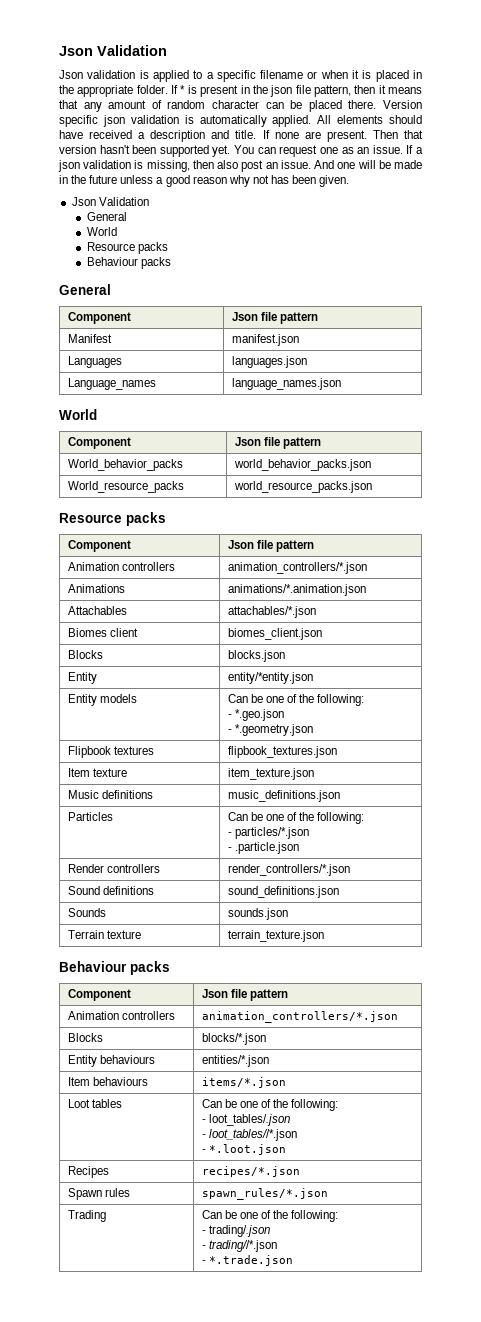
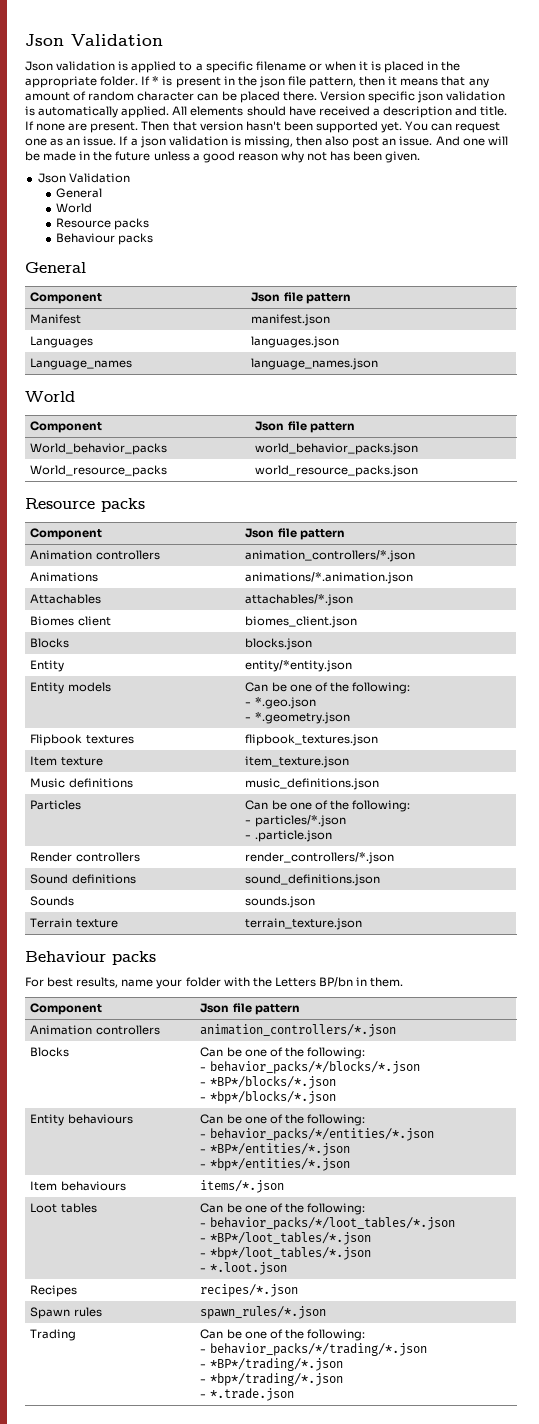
(170, 968) none -> [25,977,404,989] // For best results, name your folder with the Letters BP/bn in them.
[201,1033,266,1045] [67,1055,156,1067] [201,1055,269,1067] blocks/*.json // Entity behaviours | entities/*.json -> [200,1047,365,1059] [200,1061,420,1074] [200,1076,336,1089] [200,1091,336,1104] [30,1114,133,1126] [200,1114,365,1126] [200,1128,434,1141] [200,1143,350,1156] [200,1158,350,1171] Can be one of the following: // - behavior_packs/*/blocks/*.json // - *BP*/blocks/*.json // - *bp*/blocks/*.json // Entity behaviours | Can be one of the following: // - behavior_packs/*/entities/*.json // - *BP*/entities/*.json // - *bp*/entities/*.json
[209,1114,291,1126] [201,1129,298,1141] loot_tables/.json // - loot_tables//*.json -> [209,1217,455,1230] [200,1232,371,1245] [200,1247,371,1260] behavior_packs/*/loot_tables/*.json // - *BP*/loot_tables/*.json // - *bp*/loot_tables/*.json
[209,1225,271,1237] [201,1240,278,1252] trading/.json // - trading//*.json -> [209,1343,427,1356] [200,1358,343,1371] [200,1373,343,1386] behavior_packs/*/trading/*.json // - *BP*/trading/*.json // - *bp*/trading/*.json

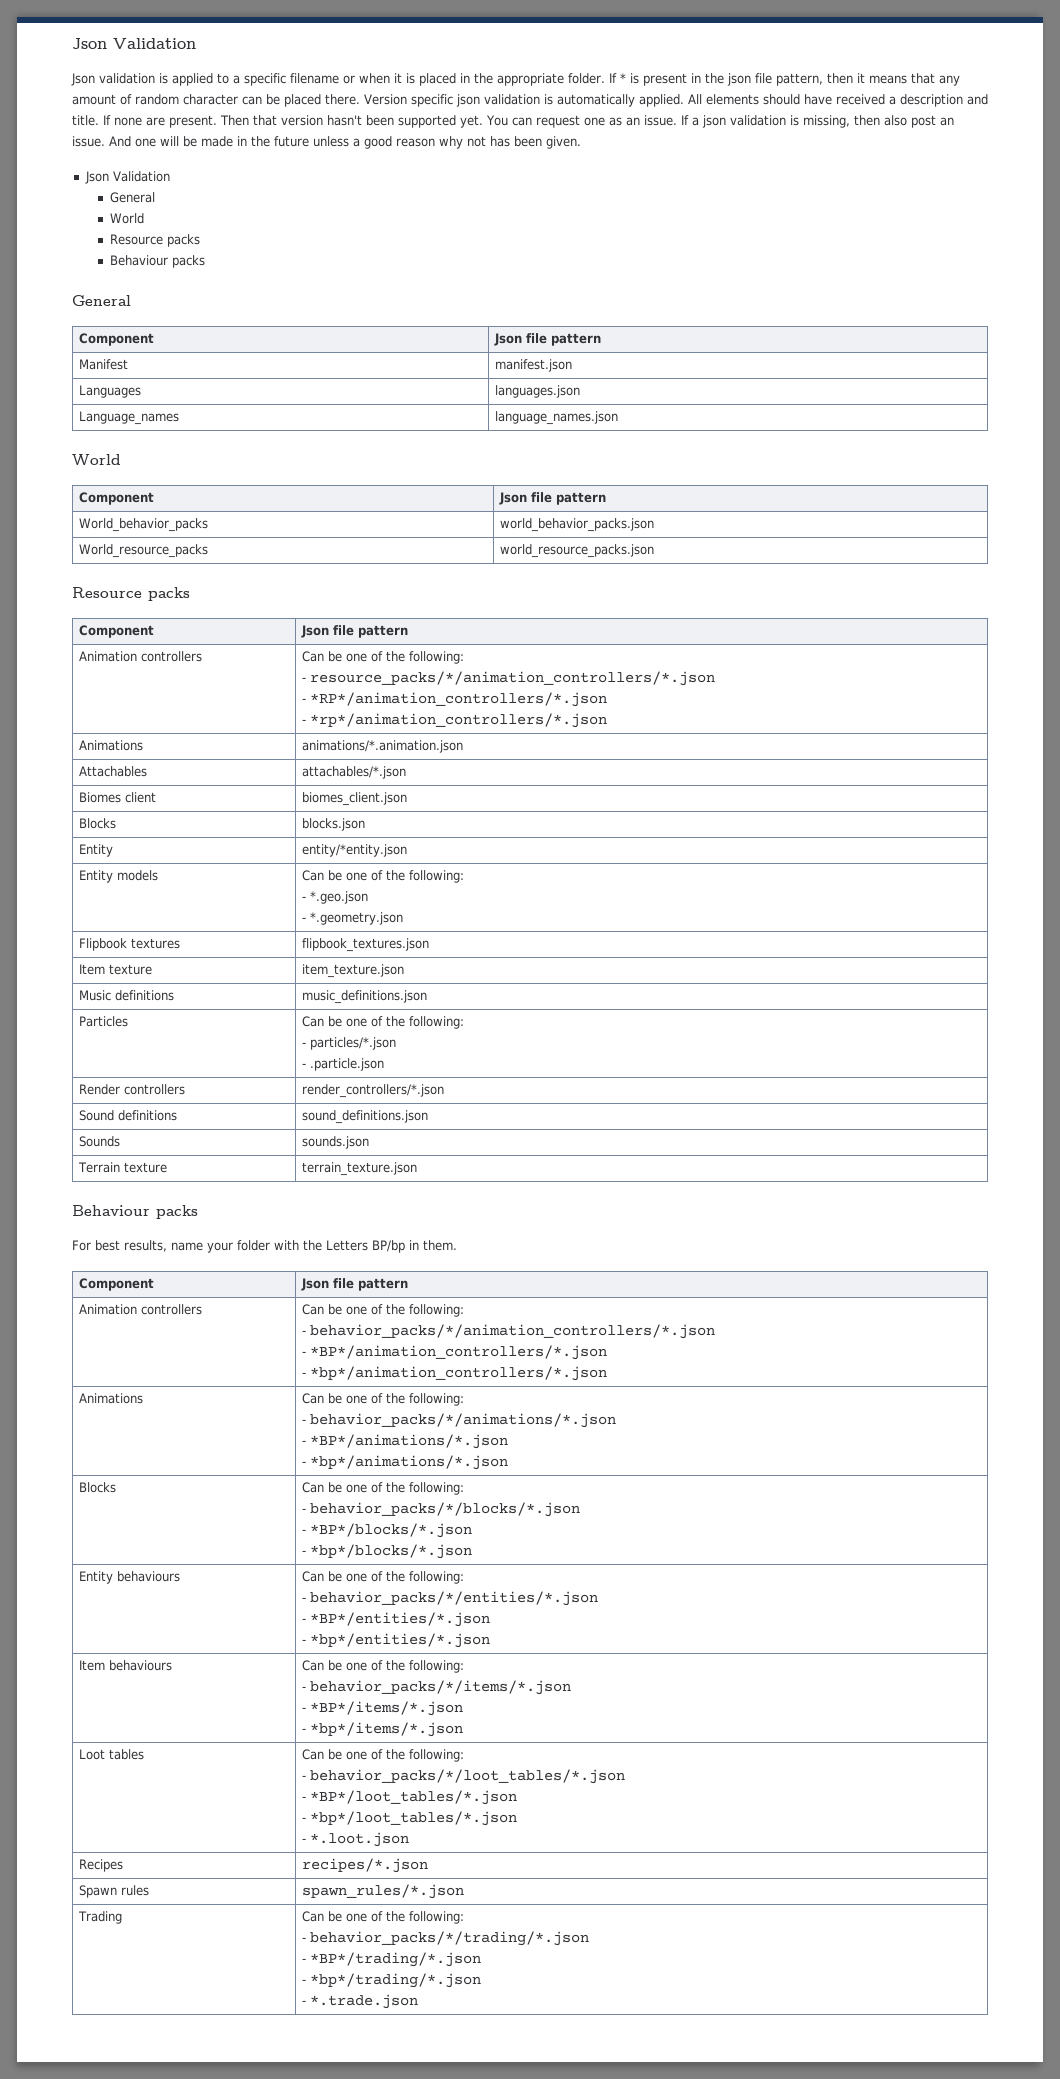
[245,550,416,562] animation_controllers/*.json -> [302,651,465,664] [302,671,716,686] [302,692,608,707] [302,713,608,728] Can be one of the following: // - resource_packs/*/animation_controllers/*.json // - *RP*/animation_controllers/*.json // - *rp*/animation_controllers/*.json
[318,977,353,987] BP/bn -> [372,1240,405,1253] BP/bp
[200,1024,397,1037] animation_controllers/*.json -> [302,1304,465,1317] [302,1324,716,1339] [302,1345,608,1360] [302,1366,608,1381] [79,1393,144,1404] [302,1393,465,1406] [302,1413,617,1428] [302,1434,509,1449] [302,1455,509,1470] Can be one of the following: // - behavior_packs/*/animation_controllers/*.json // - *BP*/animation_controllers/*.json // - *bp*/animation_controllers/*.json // Animations | Can be one of the following: // - behavior_packs/*/animations/*.json // - *BP*/animations/*.json // - *bp*/animations/*.json
[200,1180,285,1193] items/*.json -> [302,1660,465,1673] [302,1680,572,1695] [302,1701,464,1716] [302,1722,464,1737] Can be one of the following: // - behavior_packs/*/items/*.json // - *BP*/items/*.json // - *bp*/items/*.json

